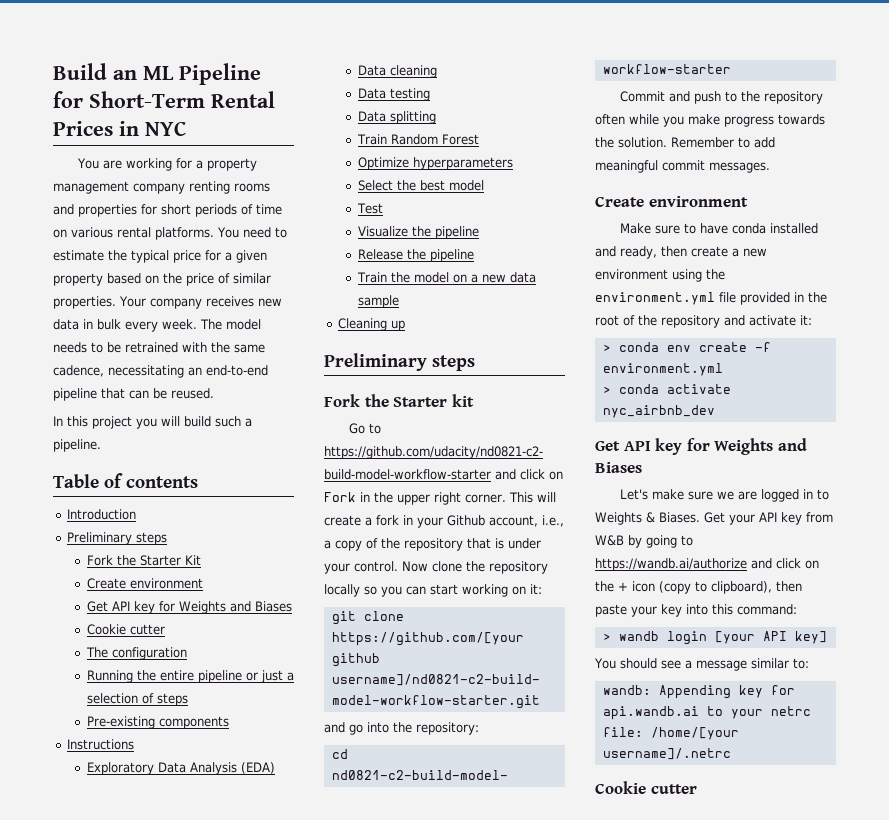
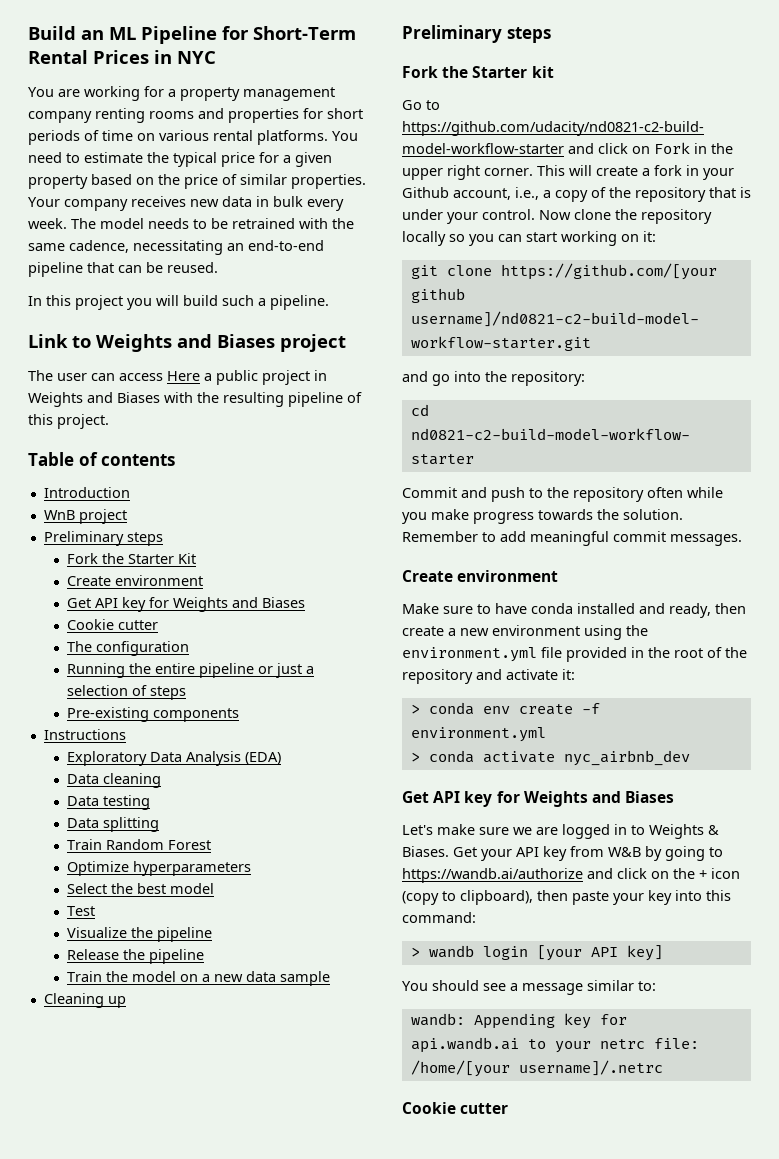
(101, 445) none -> [28,334,346,352] [28,370,327,385] [28,392,362,407] [28,414,109,429] // Link to Weights and Biases project // The user can access Here a public project in Weights and Biases with the resulting pipeline of this project.
(137, 514) none -> [43,509,127,524] // WnB project

